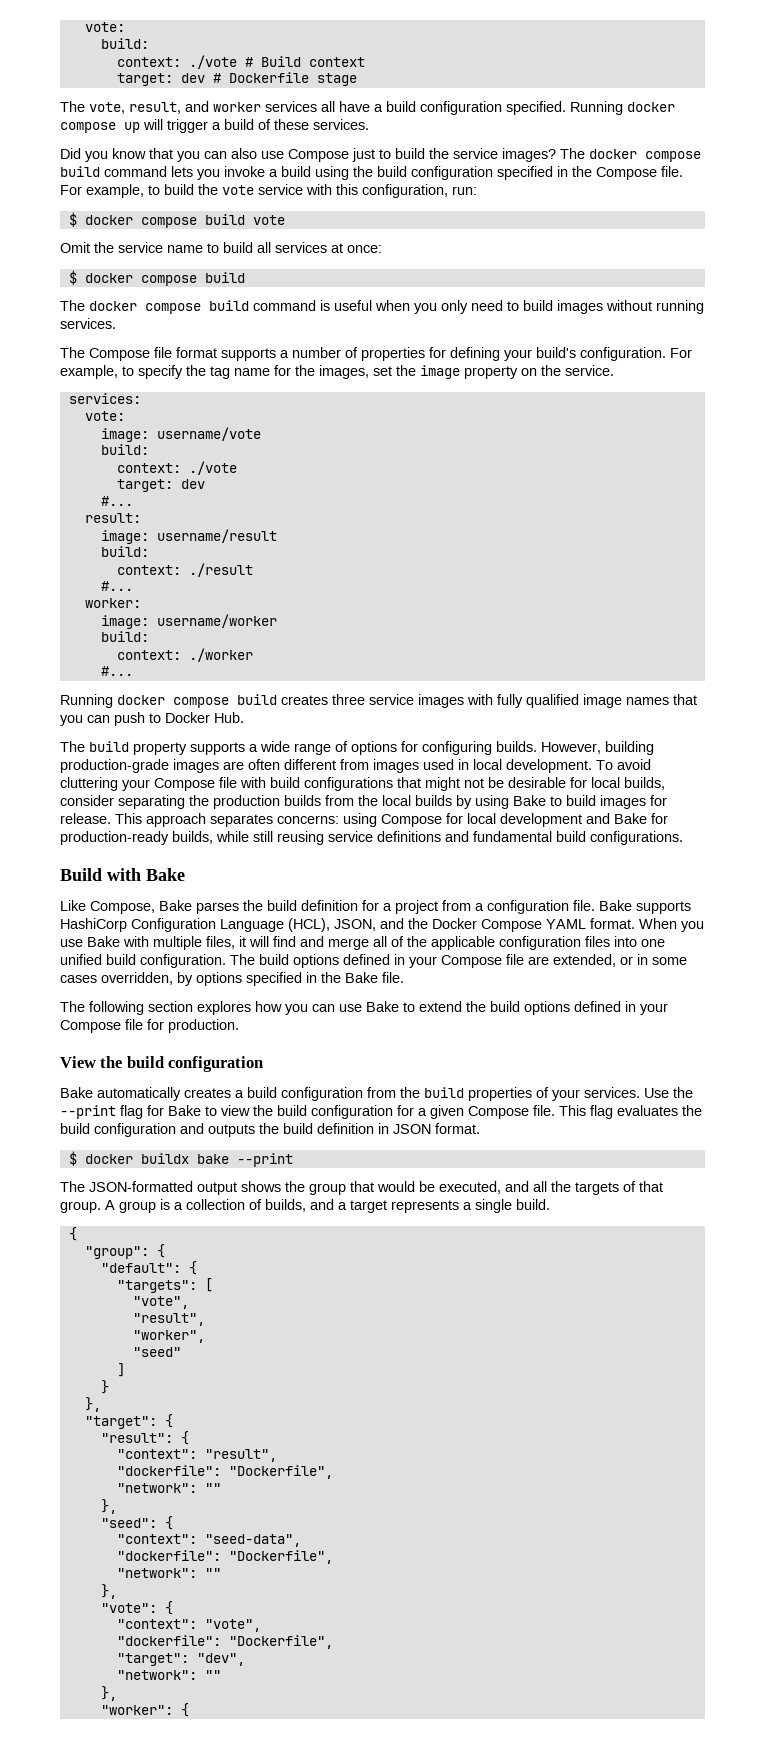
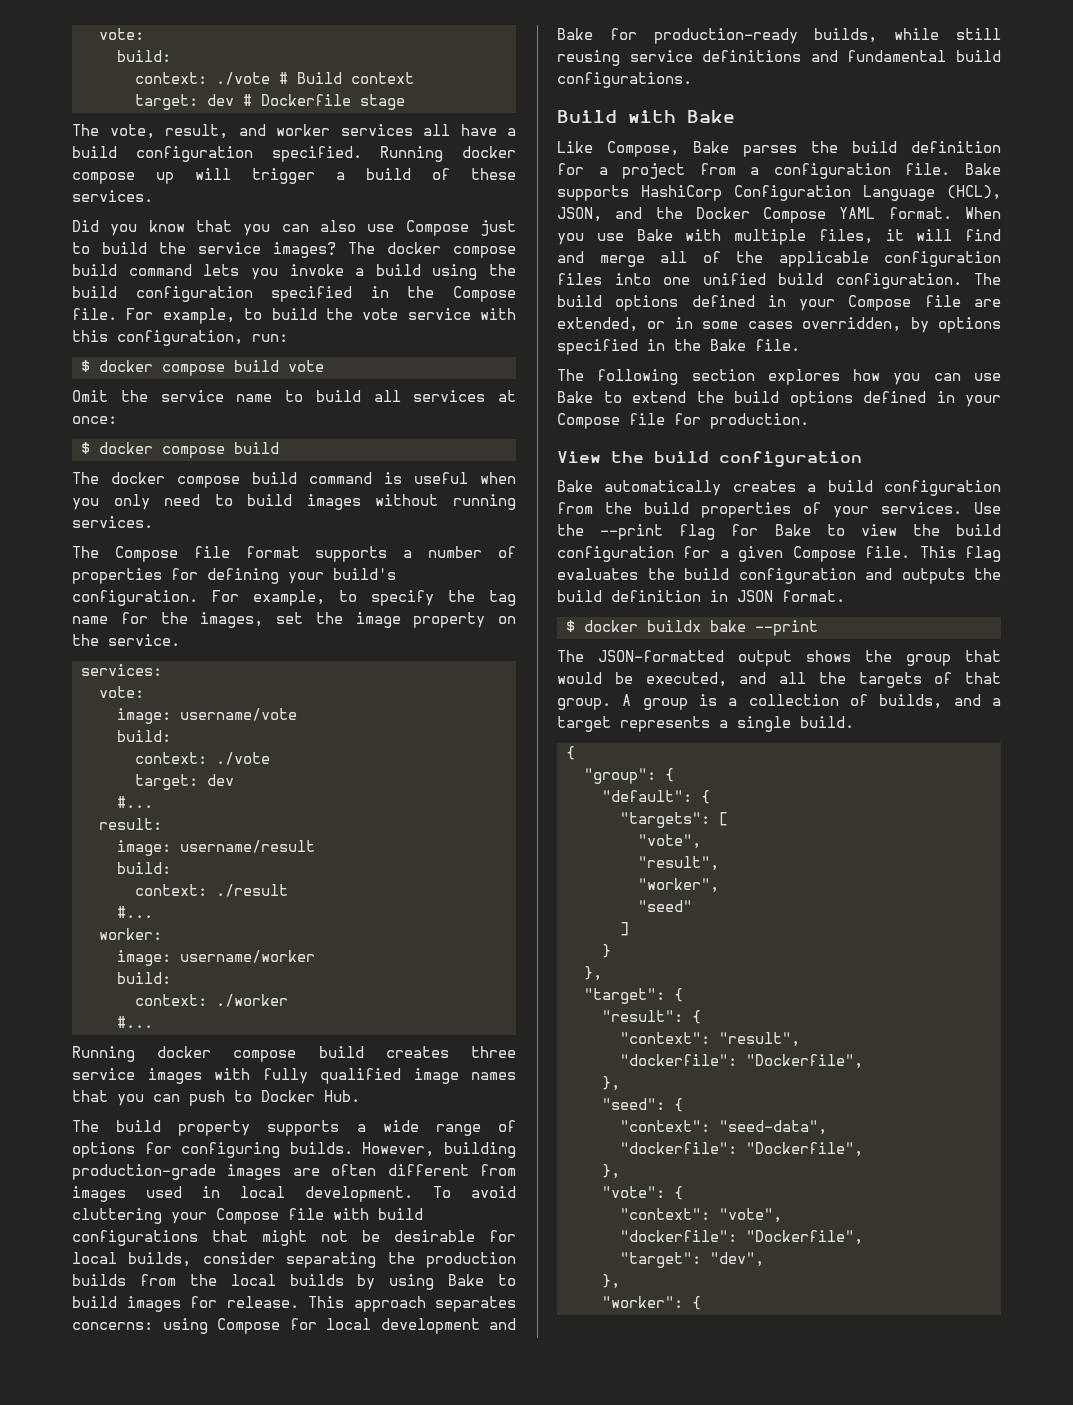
[116,1483,221,1493] // "network": "" -> (863, 1061) none
[116,1568,221,1578] // "network": "" -> (863, 1149) none
[116,1670,221,1680] // "network": "" -> (764, 1259) none

